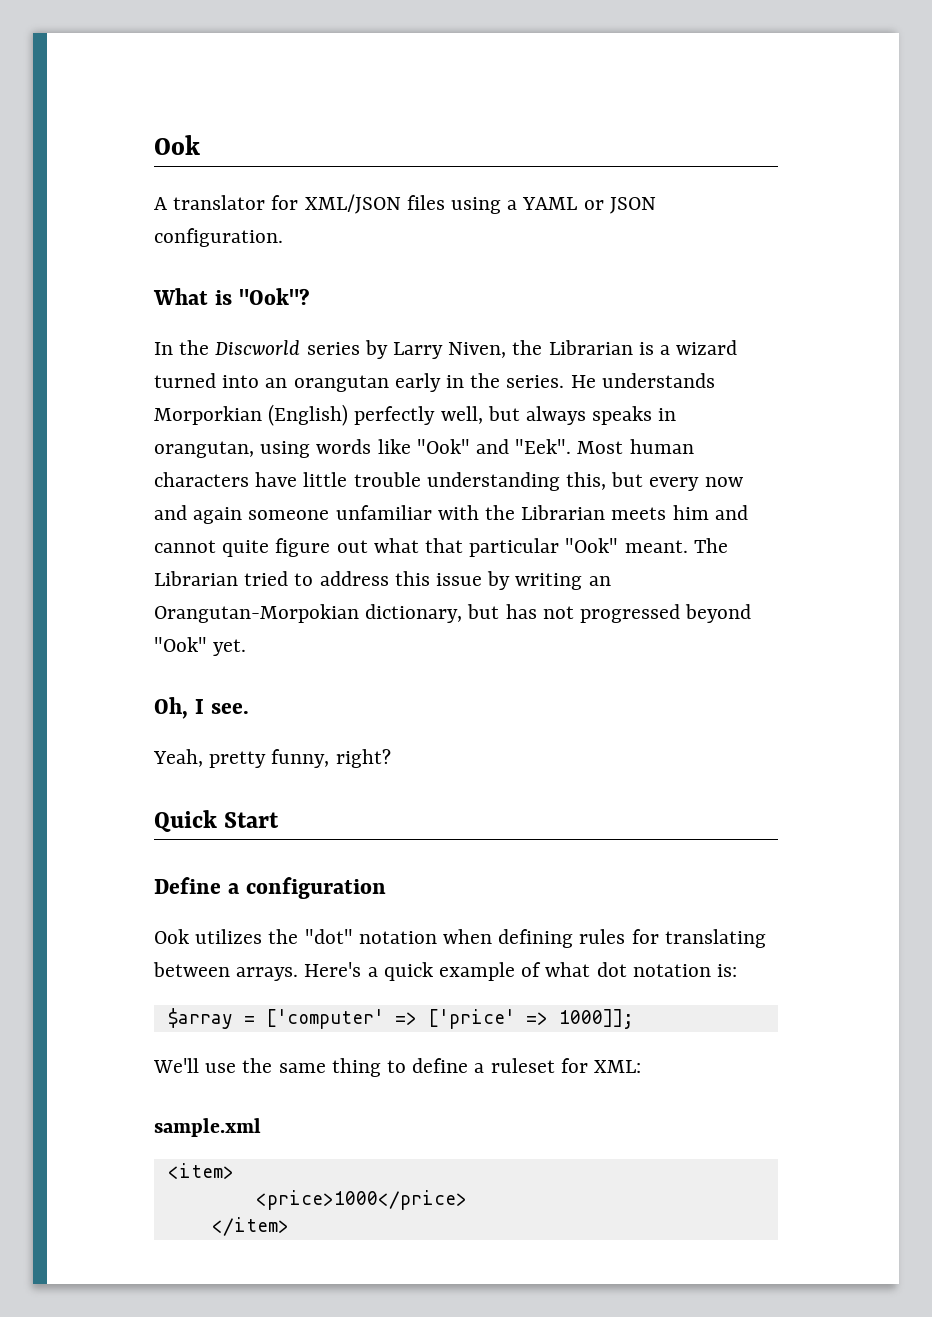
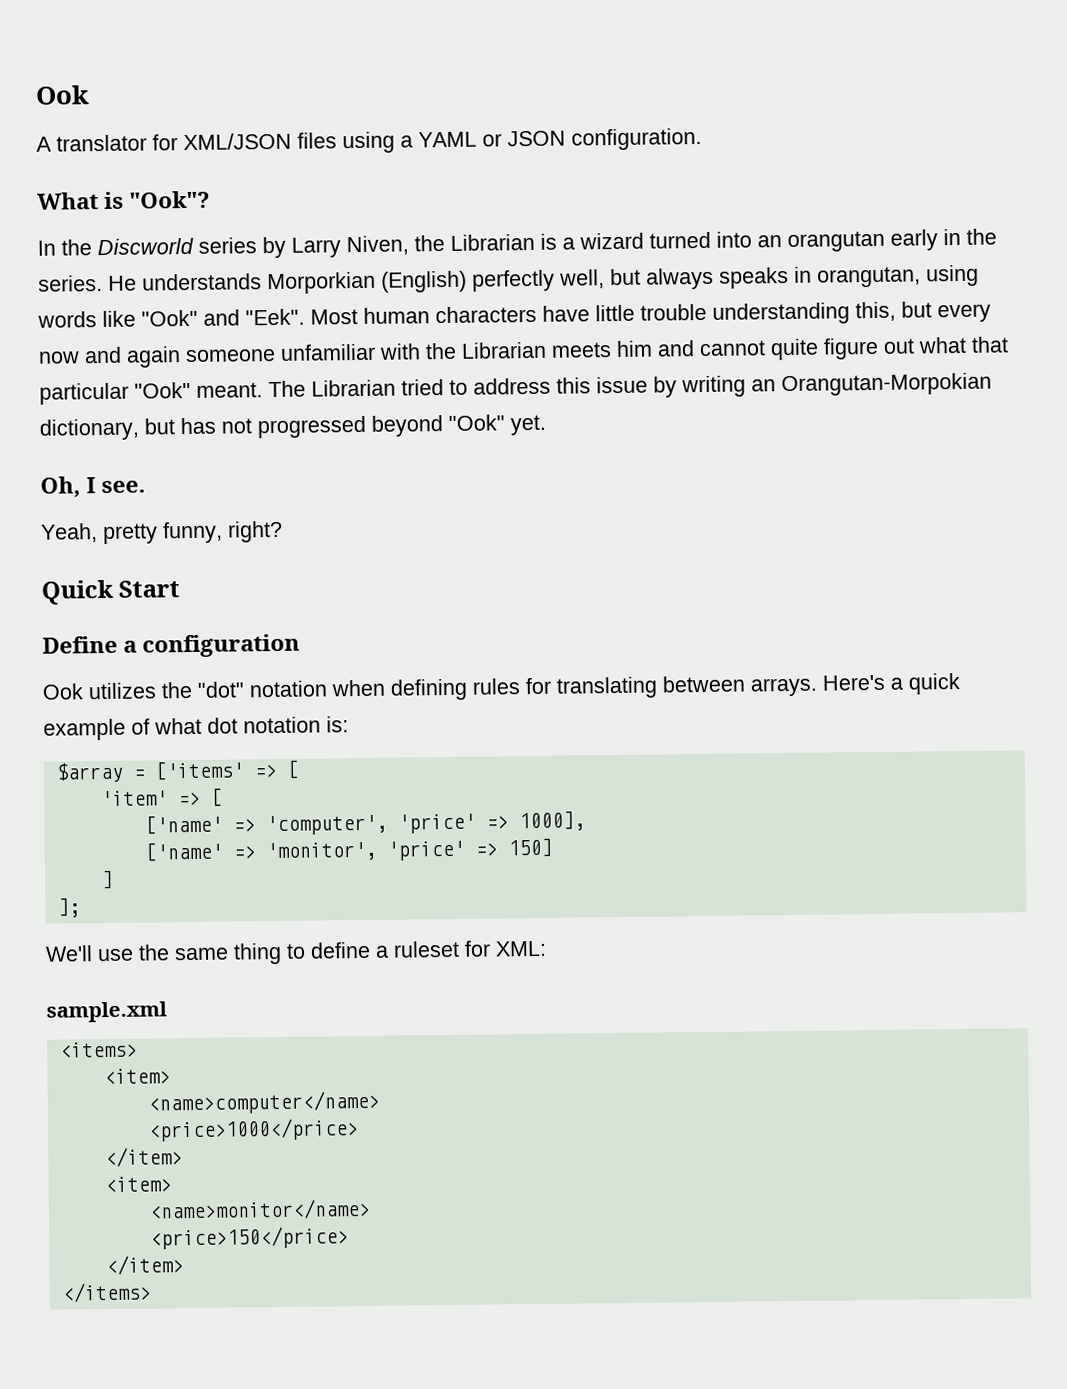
[265,1009,634,1029] ['computer' => ['price' => 1000]]; -> [154,759,299,781] [100,787,223,807] [144,810,586,836] [144,837,553,862] [101,869,114,890] [57,897,81,918] ['items' => [ // 'item' => [ // ['name' => 'computer', 'price' => 1000], // ['name' => 'monitor', 'price' => 150] // ] // ];
[167,1163,234,1179] // <item> -> [59,1041,138,1058] [103,1068,171,1085] [147,1090,380,1115] // <items> // <item> // <name>computer</name>
(289, 1226) none -> [104,1176,172,1193] [148,1198,371,1221] [149,1226,349,1250] [105,1255,184,1276] [61,1282,152,1303] // <item> // <name>monitor</name> // <price>150</price> // </item> // </items>

